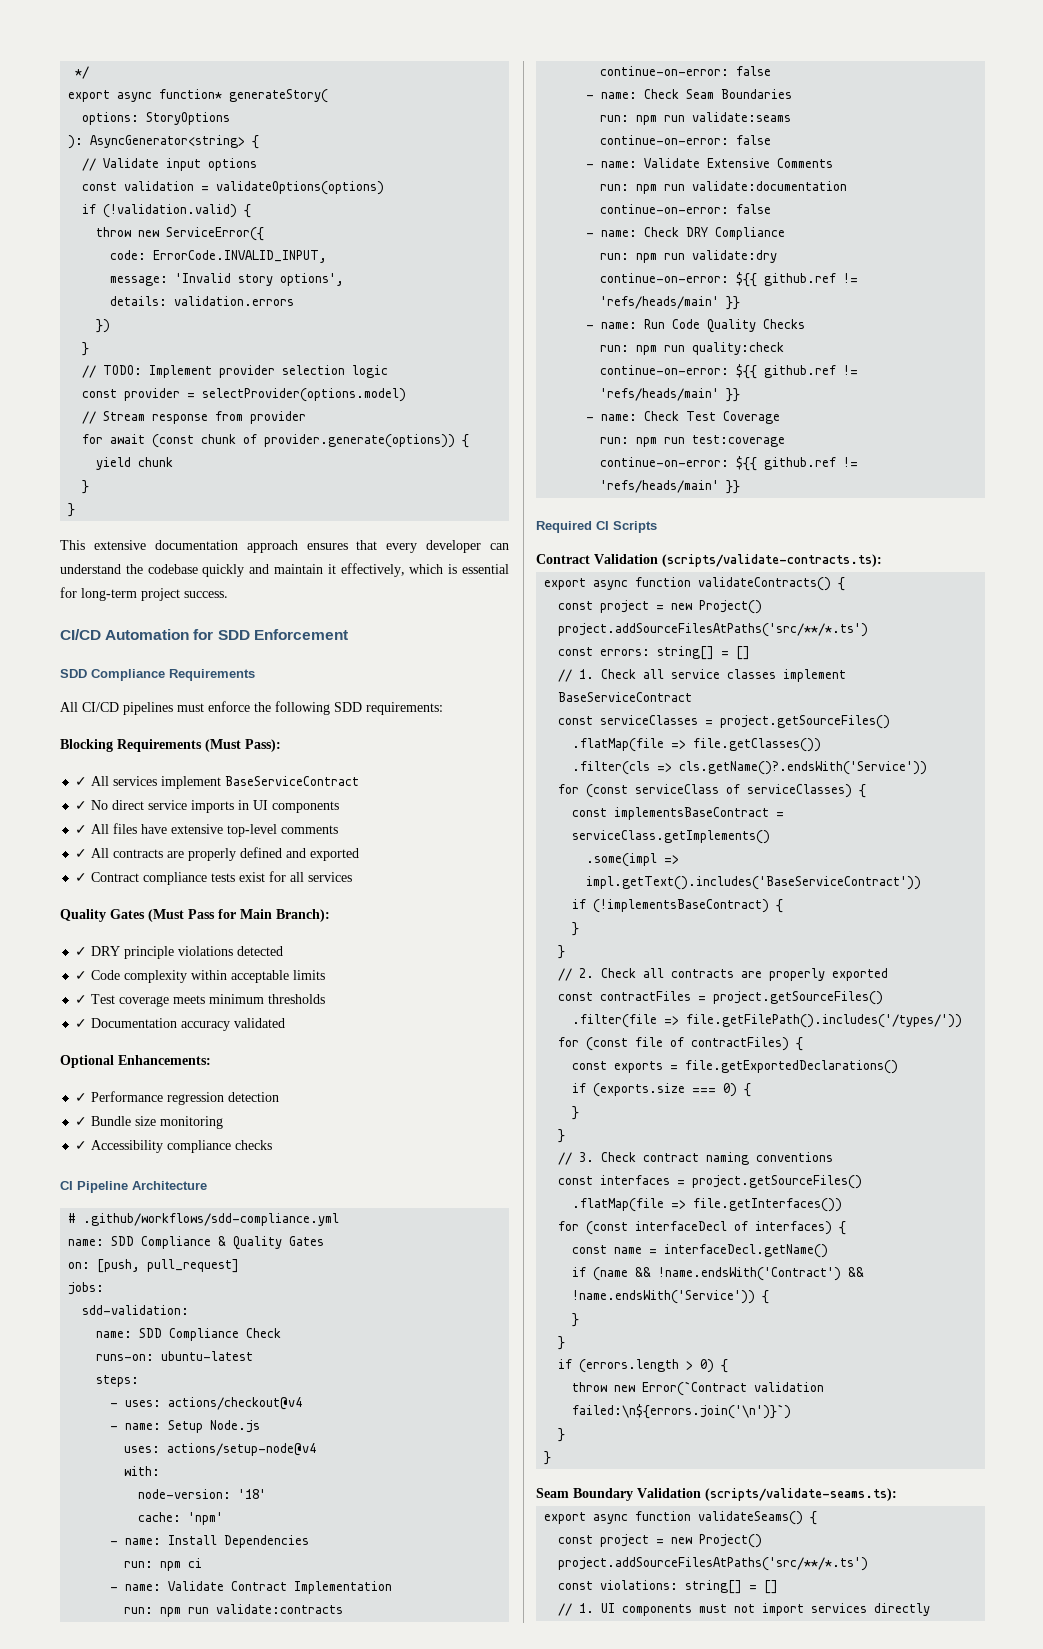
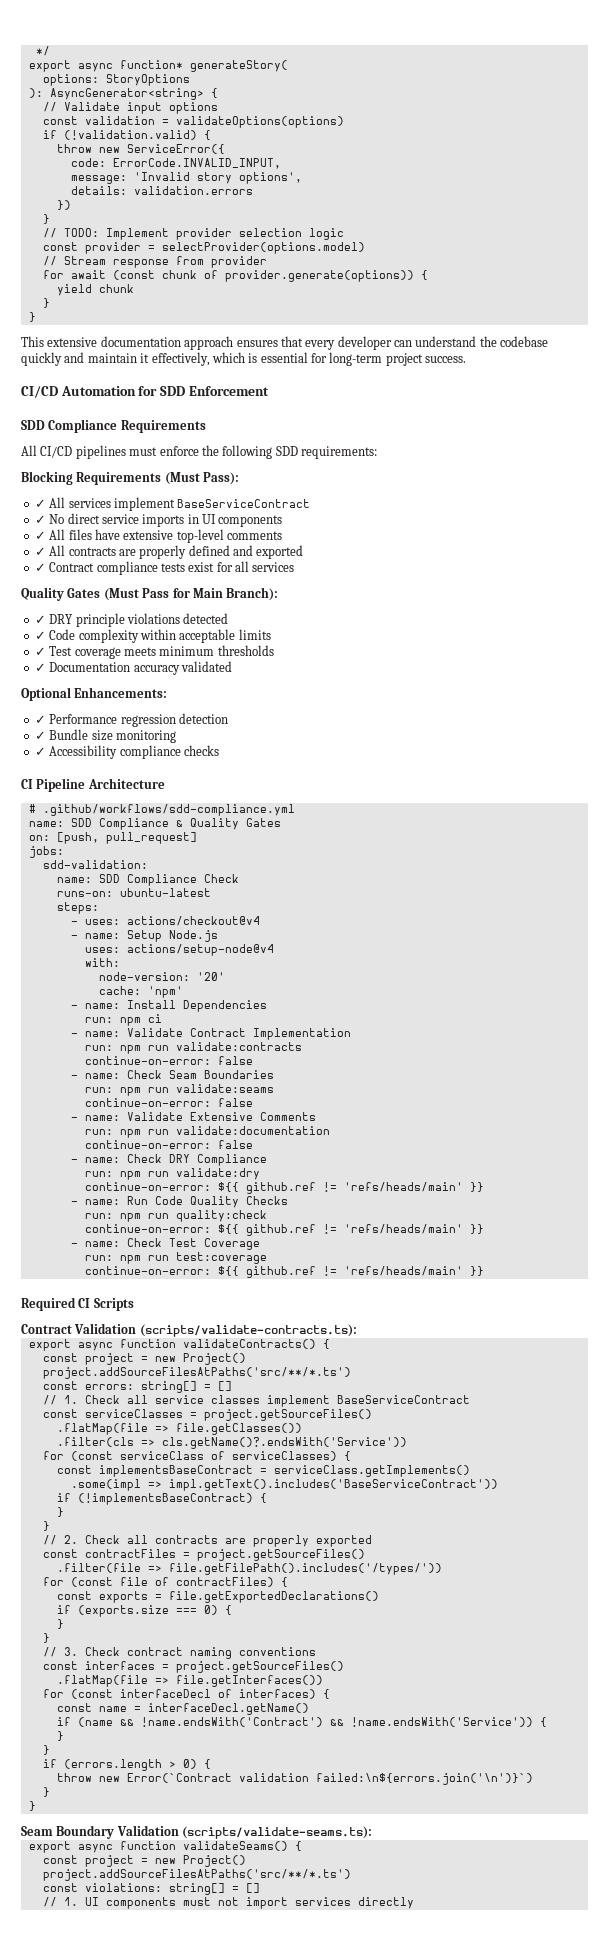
[238,1489,267,1499] '18' -> [196,972,225,981] '20'

